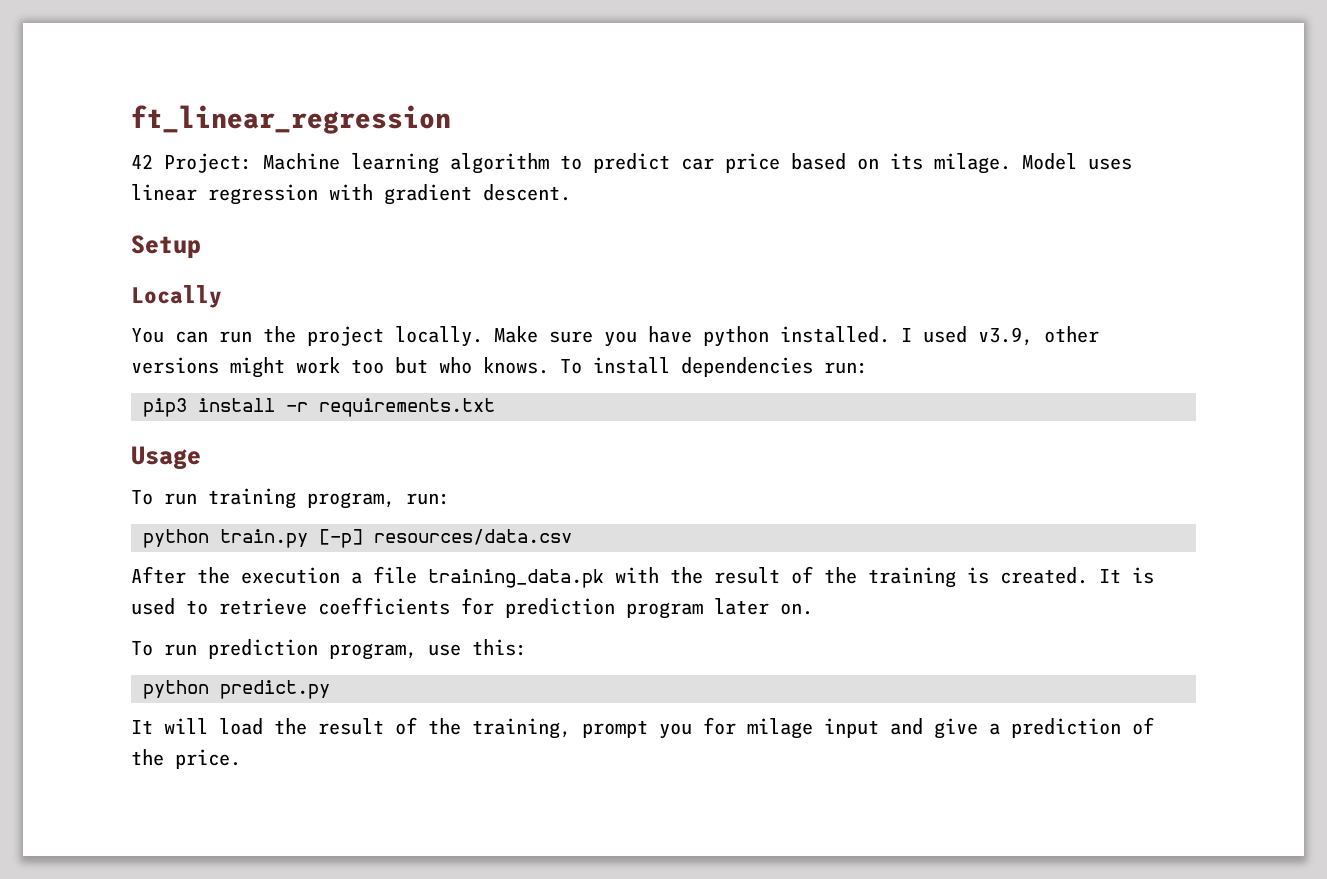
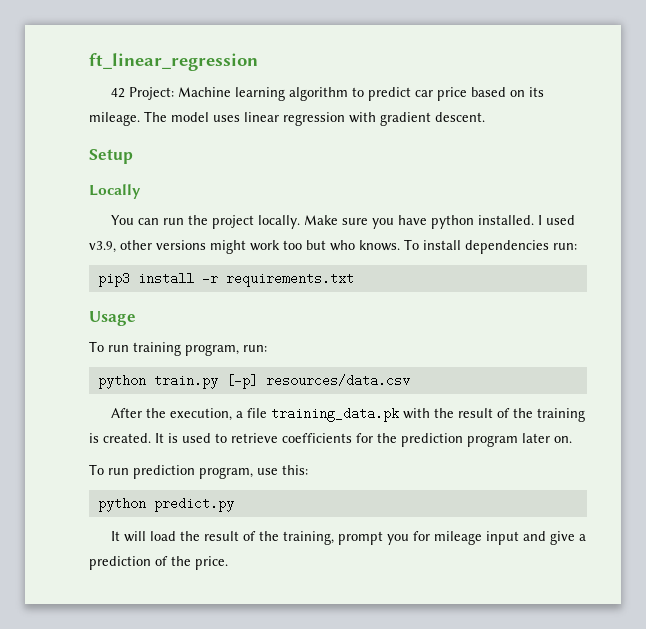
[934,153,1077,174] milage. Model -> [89,111,209,126] mileage. The model
[241,567,340,584] execution -> [169,408,232,421] execution,
(494, 606) none -> [377,433,397,443] the
[747,718,813,739] milage -> [433,531,482,545] mileage

